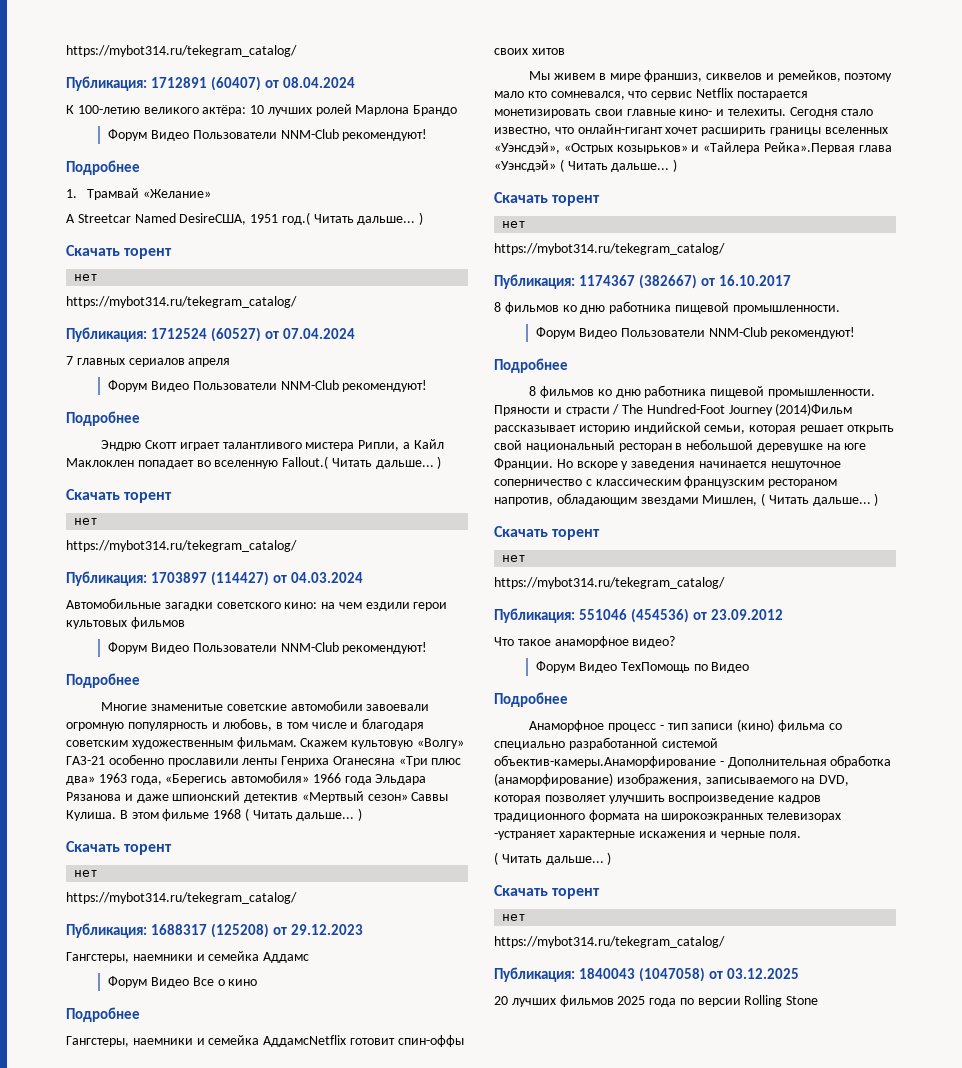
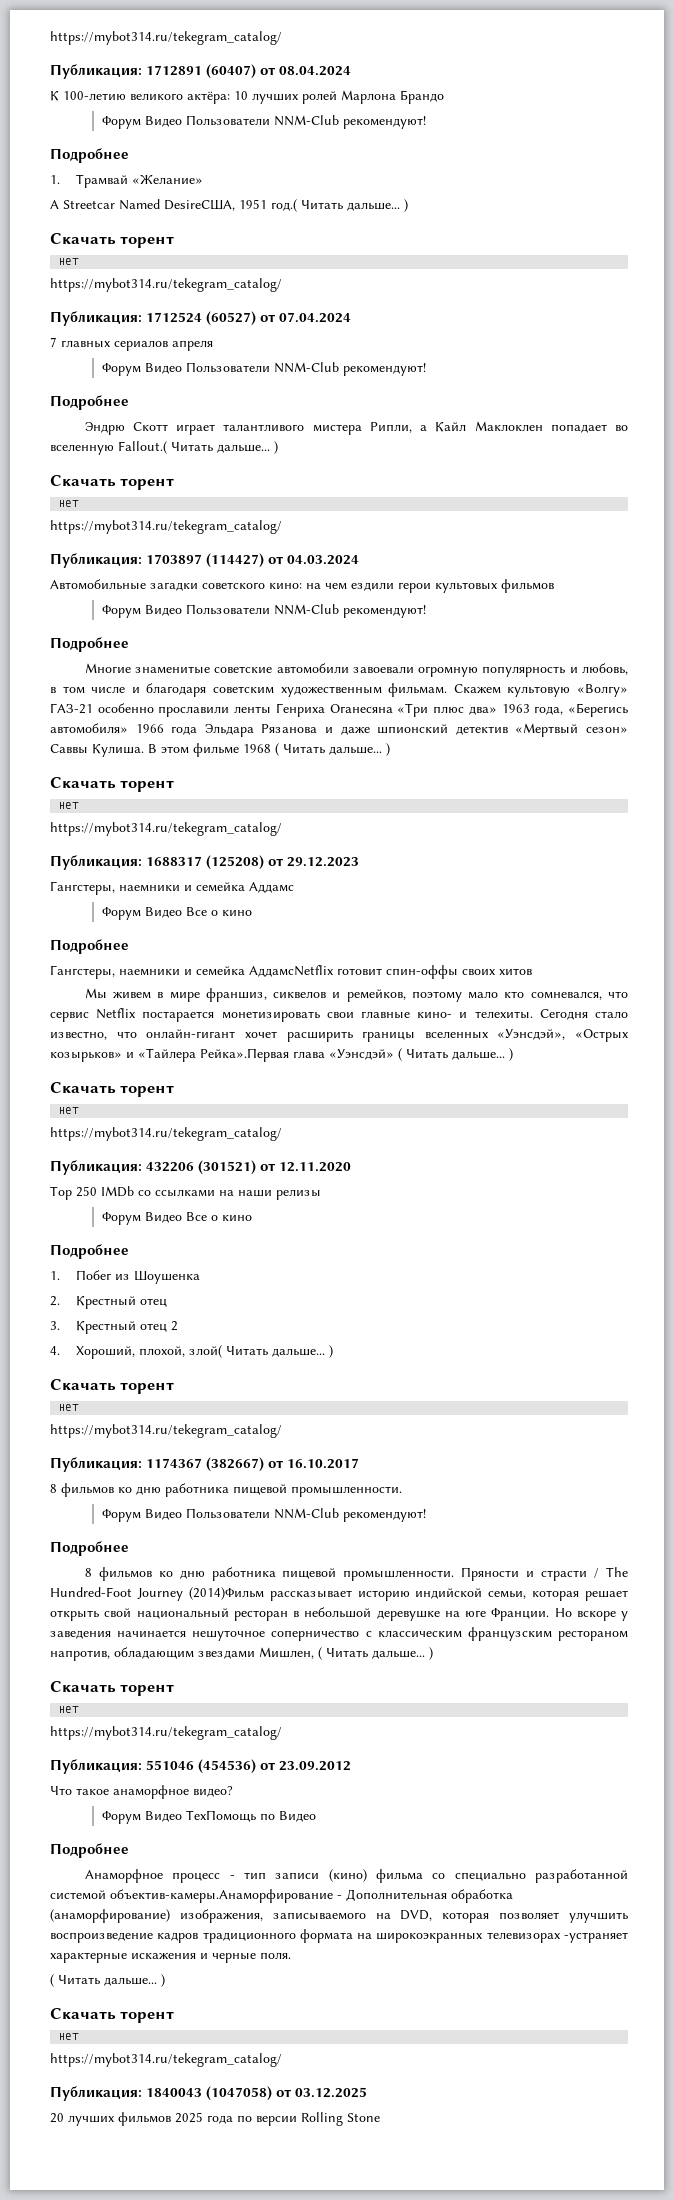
(725, 249) none -> [50,1160,352,1175] [50,1186,321,1200] [102,1212,253,1225] [50,1244,129,1259] [50,1270,201,1284] [50,1296,168,1309] [50,1321,179,1334] [50,1345,334,1359] [50,1379,175,1394] [58,1404,80,1411] [50,1424,282,1438] // Публикация: 432206 (301521) от 12.11.2020 // Top 250 IMDb со ссылками на наши релизы // Форум Видео Все о кино // Подробнее // 1. Побег из Шоушенка // 2. Крестный отец // 3. Крестный отец 2 // 4. Хороший, плохой, злой( Читать дальше... ) // Скачать торент // нет // https://mybot314.ru/tekegram_catalog/

